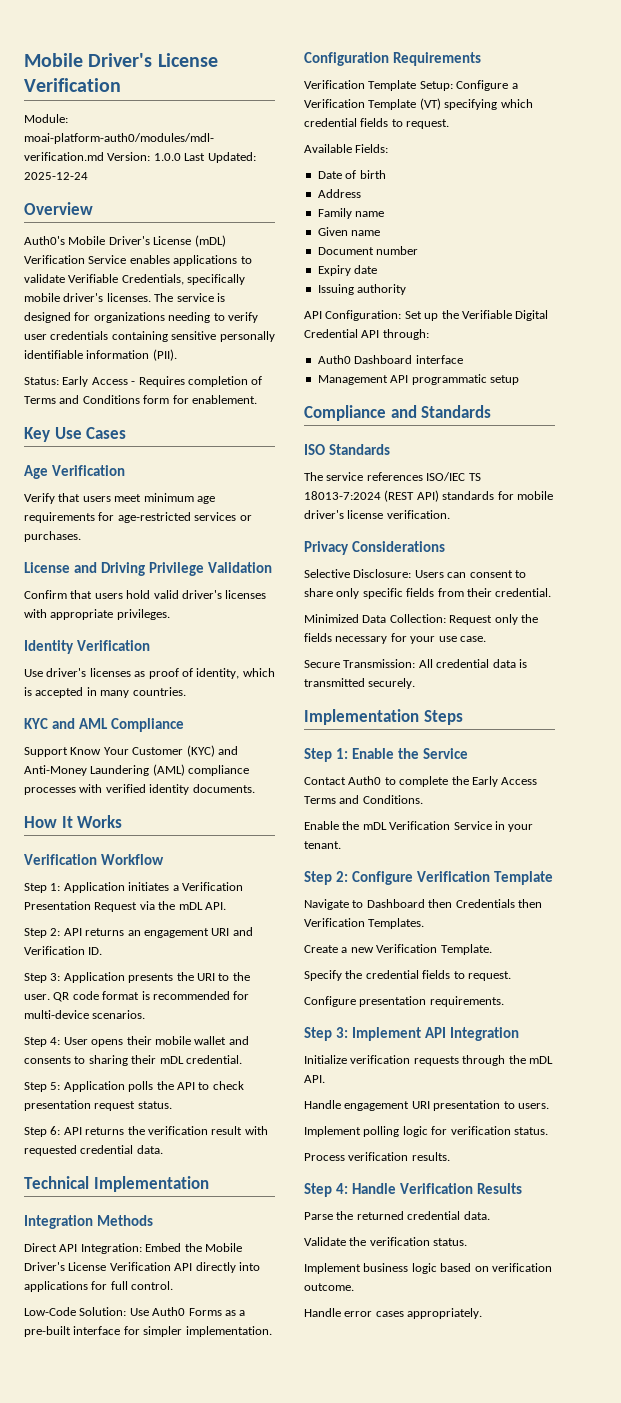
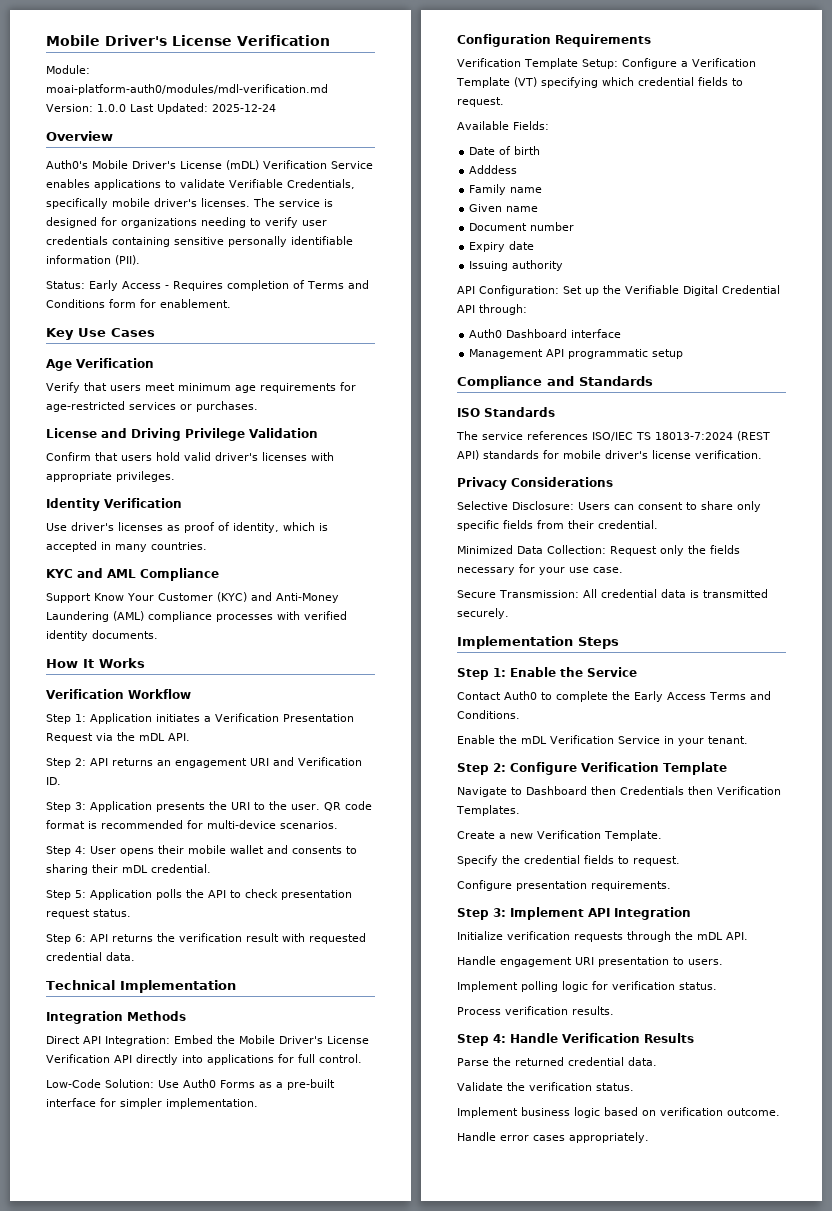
[317,189,361,198] Address -> [469,165,518,174] Adddess

